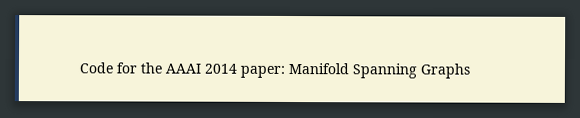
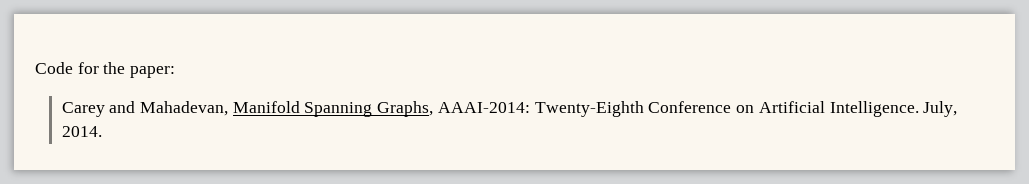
[165,63,237,74] AAAI 2014 -> (126, 68) none
[288,62,470,79] Manifold Spanning Graphs -> [61,101,958,117] [61,126,102,137] // Carey and Mahadevan, Manifold Spanning Graphs, AAAI-2014: Twenty-Eighth Conference on Artificial Intelligence. July, 2014.

